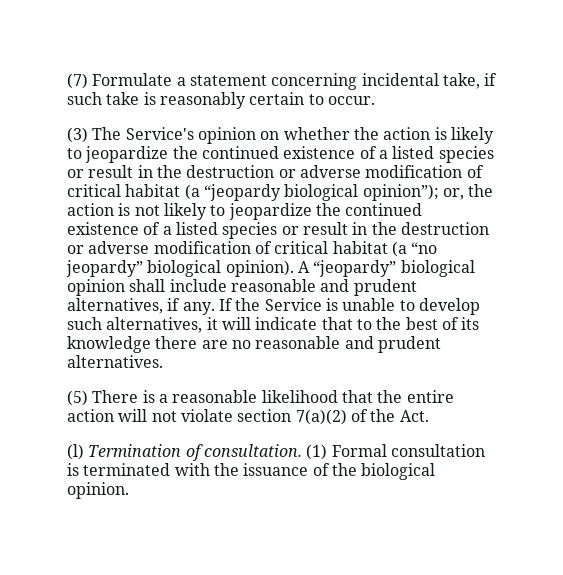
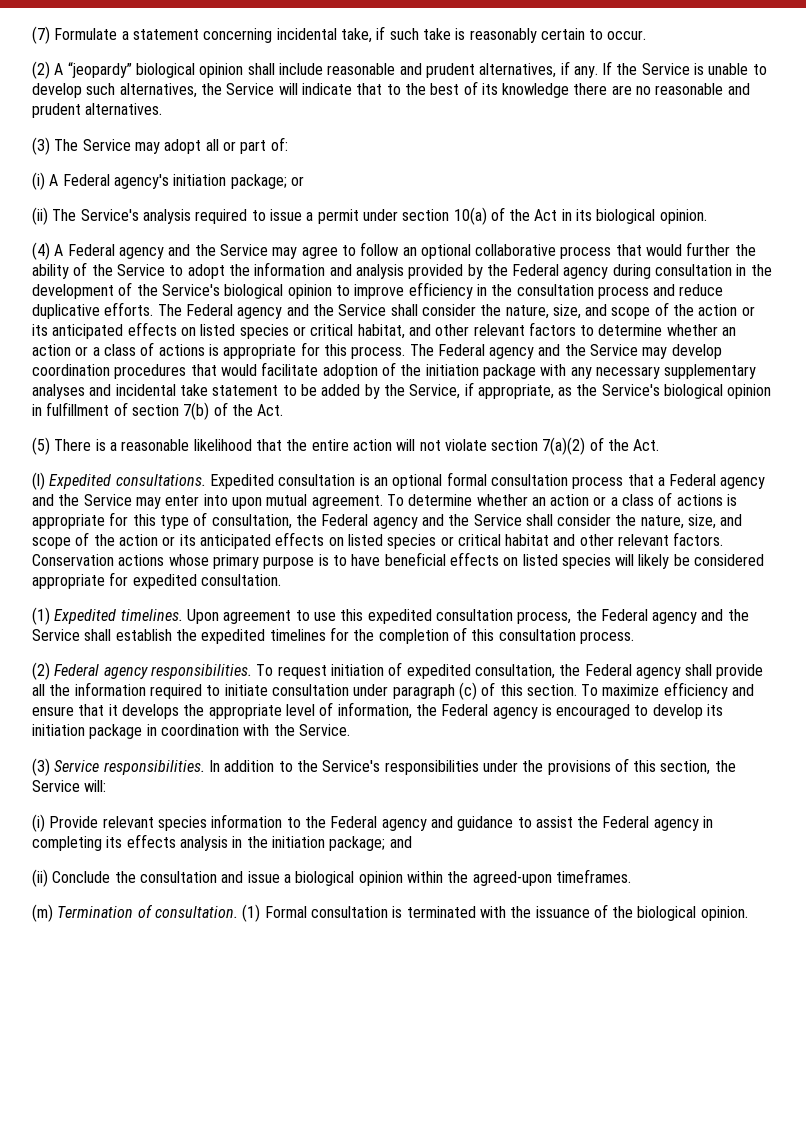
[67,127,494,144] [67,146,494,163] [67,165,484,178] [67,184,494,201] [67,203,423,220] [67,222,489,239] [67,241,438,257] [66,260,294,277] (3) The Service's opinion on whether the action is likely to jeopardize the continued existence of a listed species or result in the destruction or adverse modification of critical habitat (a “jeopardy biological opinion”); or, the action is not likely to jeopardize the continued existence of a listed species or result in the destruction or adverse modification of critical habitat (a “no jeopardy” biological opinion). -> [32,61,50,79] (2)
[206,317,218,330] it -> [200,83,275,95] the Service
(163, 361) none -> [32,137,288,155] [32,172,304,190] [32,207,707,225] [32,242,756,260] [32,262,772,279] [32,282,724,299] [32,302,755,319] [32,322,737,339] [32,342,722,359] [32,362,757,379] [32,382,772,399] [32,402,284,420] // (3) The Service may adopt all or part of: // (i) A Federal agency's initiation package; or // (ii) The Service's analysis required to issue a permit under section 10(a) of the Act in its biological opinion. // (4) A Federal agency and the Service may agree to follow an optional collaborative process that would further the ability of the Service to adopt the information and analysis provided by the Federal agency during consultation in the development of the Service's biological opinion to improve efficiency in the consultation process and reduce duplicative efforts. The Federal agency and the Service shall consider the nature, size, and scope of the action or its anticipated effects on listed species or critical habitat, and other relevant factors to determine whether an action or a class of actions is appropriate for this process. The Federal agency and the Service may develop coordination procedures that would facilitate adoption of the initiation package with any necessary supplementary analyses and incidental take statement to be added by the Service, if appropriate, as the Service's biological opinion in fulfillment of section 7(b) of the Act.
(84, 452) none -> [49,472,766,489] [32,492,738,509] [32,512,743,529] [32,532,724,549] [32,552,765,569] [32,572,281,589] [32,607,749,625] [32,627,634,644] [32,662,764,680] [32,682,755,700] [32,702,724,719] [32,724,350,739] [32,758,736,776] [32,780,107,792] [32,814,714,832] [32,834,412,851] [32,869,631,887] [32,904,53,922] Expedited consultations. Expedited consultation is an optional formal consultation process that a Federal agency and the Service may enter into upon mutual agreement. To determine whether an action or a class of actions is appropriate for this type of consultation, the Federal agency and the Service shall consider the nature, size, and scope of the action or its anticipated effects on listed species or critical habitat and other relevant factors. Conservation actions whose primary purpose is to have beneficial effects on listed species will likely be considered appropriate for expedited consultation. // (1) Expedited timelines. Upon agreement to use this expedited consultation process, the Federal agency and the Service shall establish the expedited timelines for the completion of this consultation process. // (2) Federal agency responsibilities. To request initiation of expedited consultation, the Federal agency shall provide all the information required to initiate consultation under paragraph (c) of this section. To maximize efficiency and ensure that it develops the appropriate level of information, the Federal agency is encouraged to develop its initiation package in coordination with the Service. // (3) Service responsibilities. In addition to the Service's responsibilities under the provisions of this section, the Service will: // (i) Provide relevant species information to the Federal agency and guidance to assist the Federal agency in completing its effects analysis in the initiation package; and // (ii) Conclude the consultation and issue a biological opinion within the agreed-upon timeframes. // (m)

